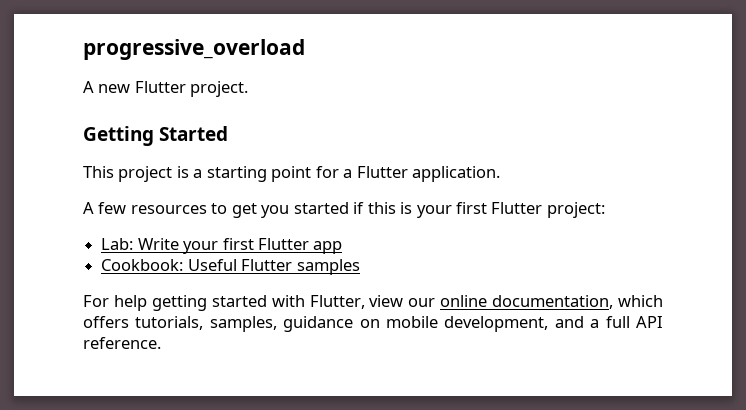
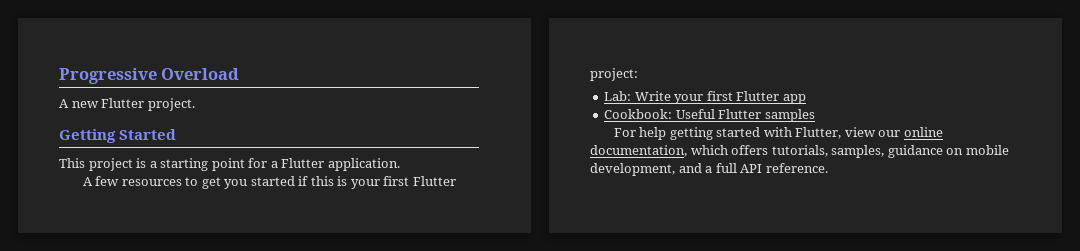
[83,39,305,60] progressive_overload -> [59,68,240,84] Progressive Overload

